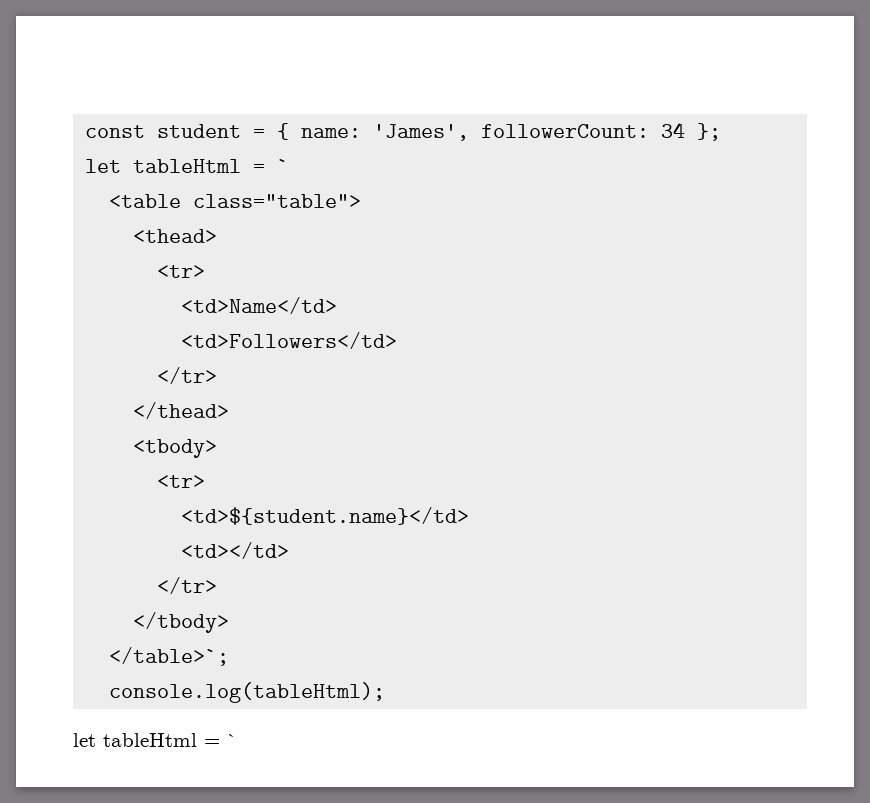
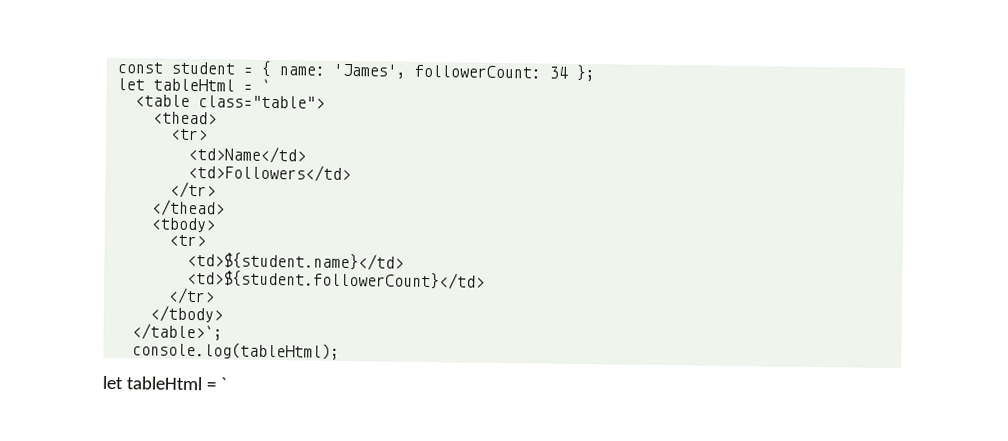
[181,542,290,559] <td></td> -> [187,269,486,290] <td>${student.followerCount}</td>

